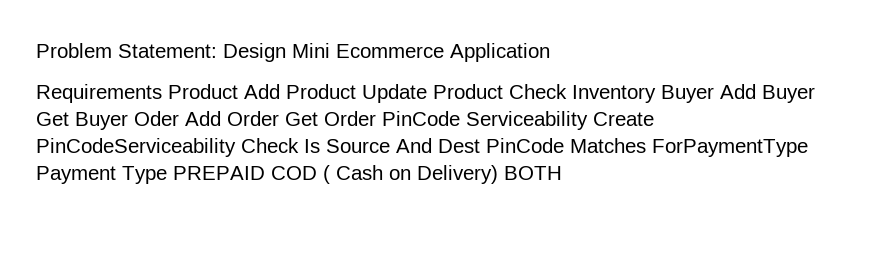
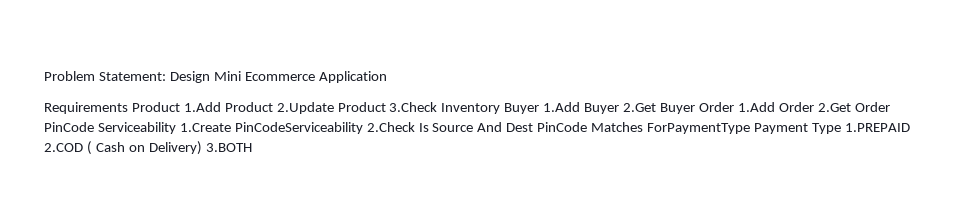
[244,84,815,103] [36,111,654,130] [36,138,299,157] Add Product Update Product Check Inventory Buyer Add Buyer Get Buyer Oder Add Order Get Order PinCode Serviceability Create PinCodeServiceability Check -> [183,102,890,114] [44,122,415,134] 1.Add Product 2.Update Product 3.Check Inventory Buyer 1.Add Buyer 2.Get Buyer Order 1.Add Order 2.Get Order PinCode Serviceability 1.Create PinCodeServiceability 2.Check
[173,166,317,180] PREPAID COD -> [844,123,910,132] [44,143,83,152] 1.PREPAID 2.COD
[504,166,562,180] BOTH -> [205,143,252,152] 3.BOTH

